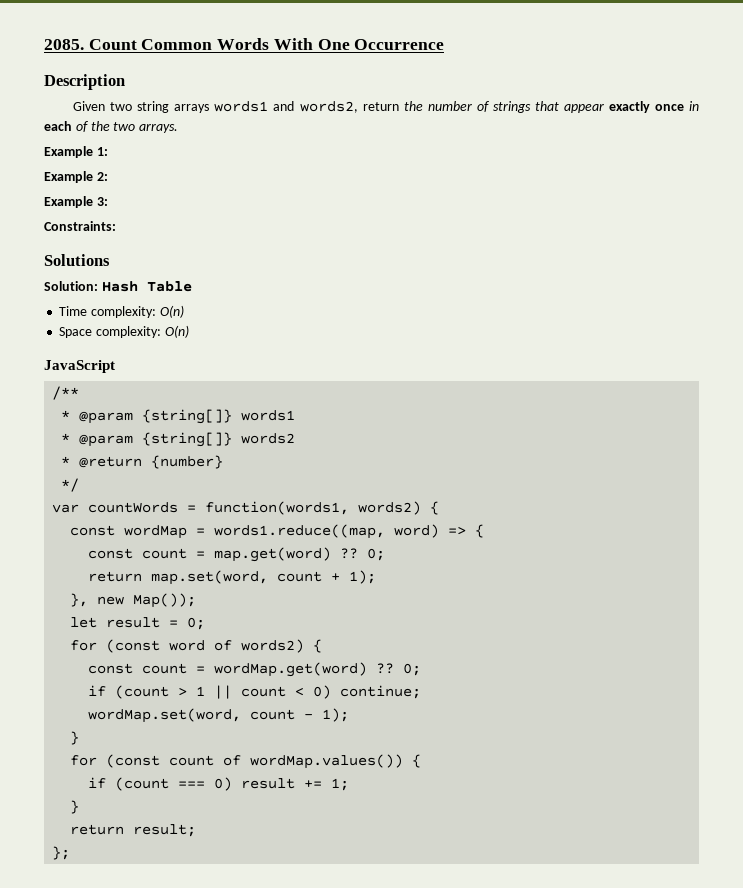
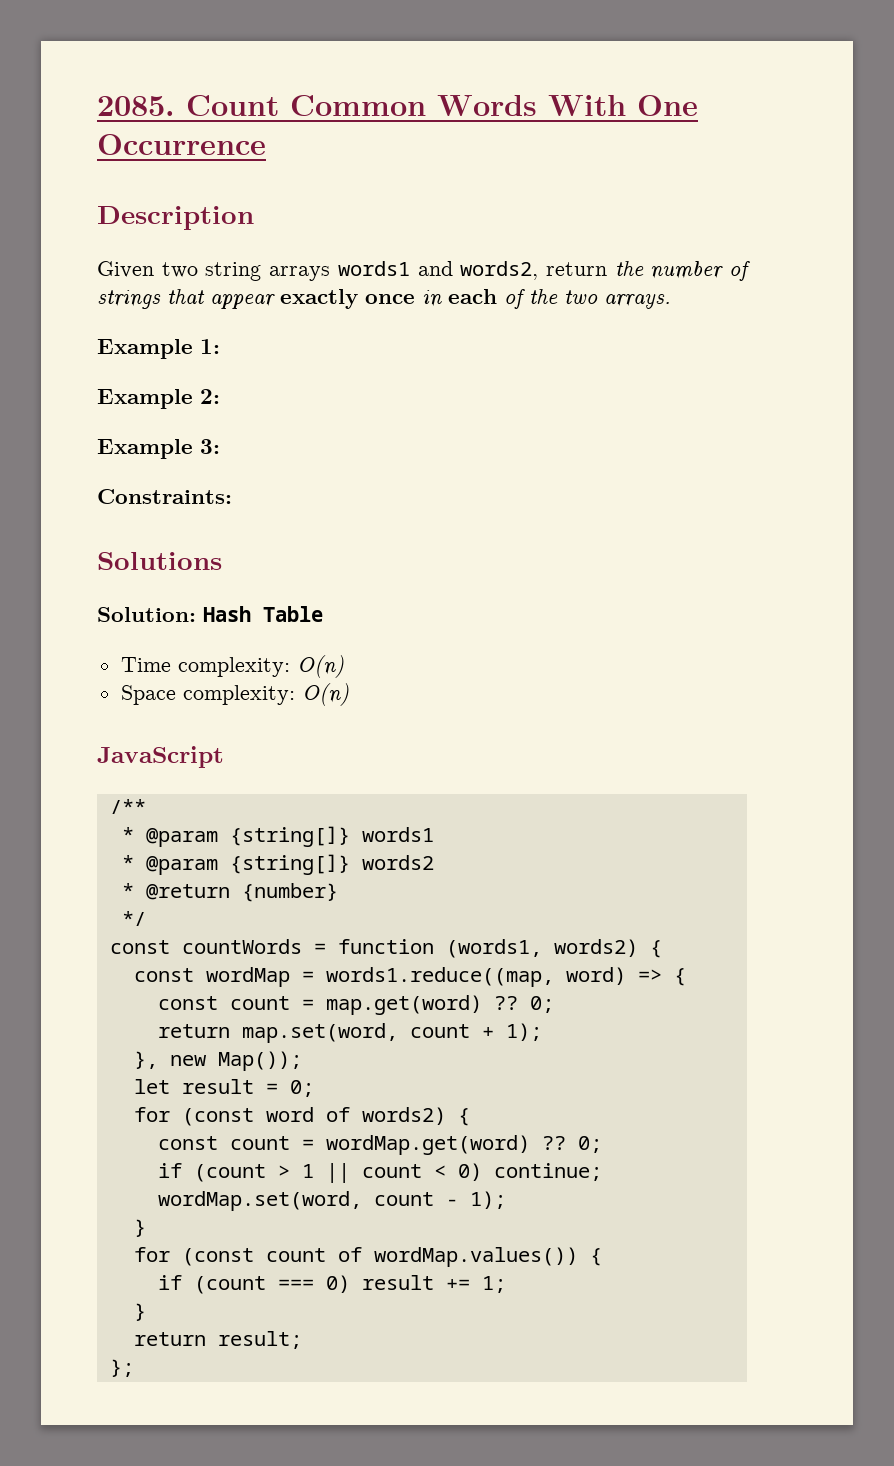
[52,504,80,513] var -> [109,940,170,954] const
[205,501,350,515] function(words1, -> [337,939,542,958] function (words1,

